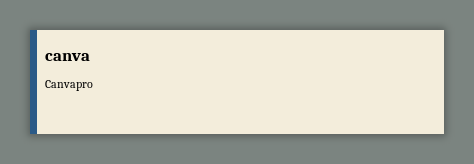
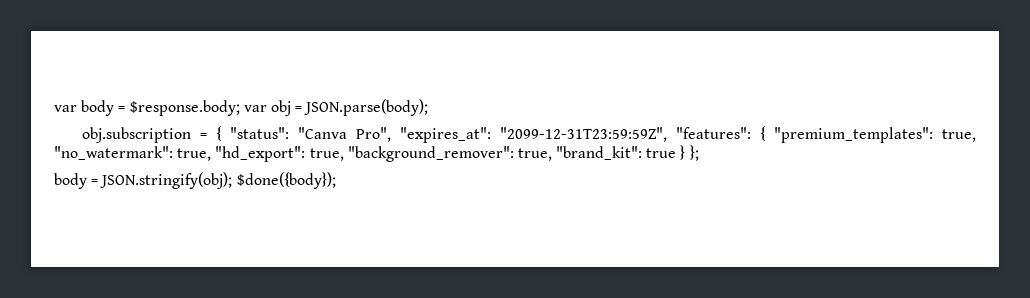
[45,53,90,61] [45,80,93,91] canva // Canvapro -> [54,99,429,116] [82,126,977,143] [54,145,699,162] [54,172,336,189] var body = $response.body; var obj = JSON.parse(body); // obj.subscription = { "status": "Canva Pro", "expires_at": "2099-12-31T23:59:59Z", "features": { "premium_templates": true, "no_watermark": true, "hd_export": true, "background_remover": true, "brand_kit": true } }; // body = JSON.stringify(obj); $done({body});

